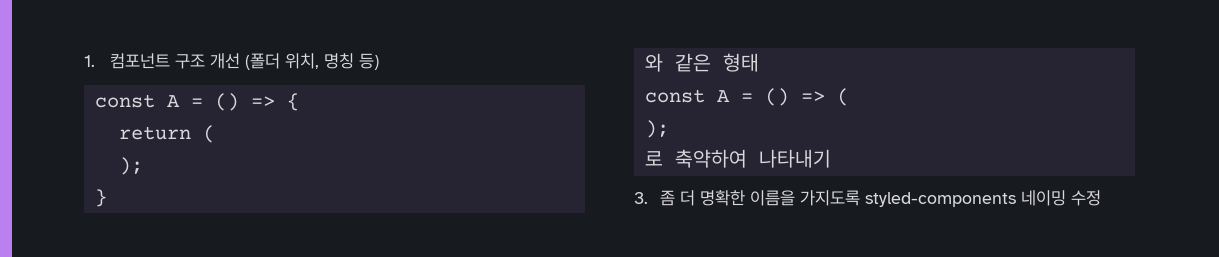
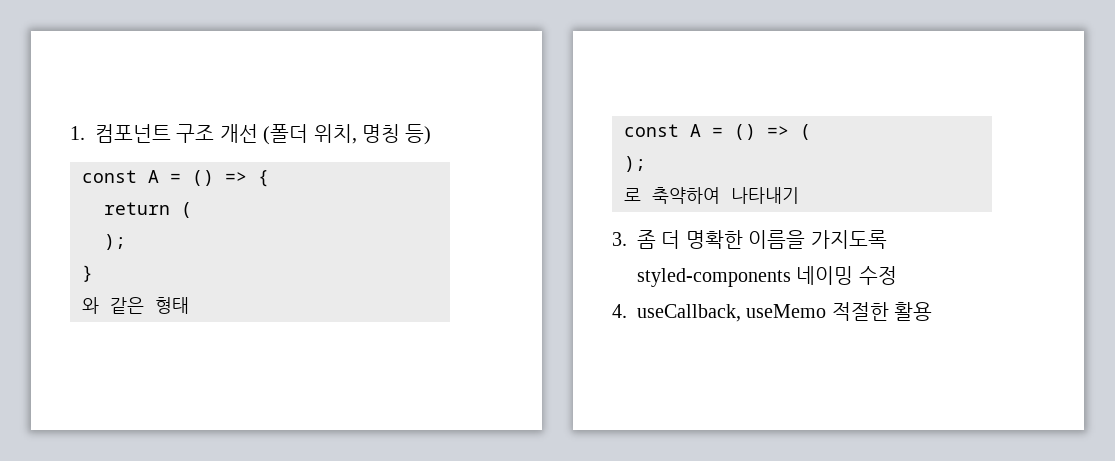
(1102, 198) none -> [612,302,933,322] // 4. useCallback, useMemo 적절한 활용

